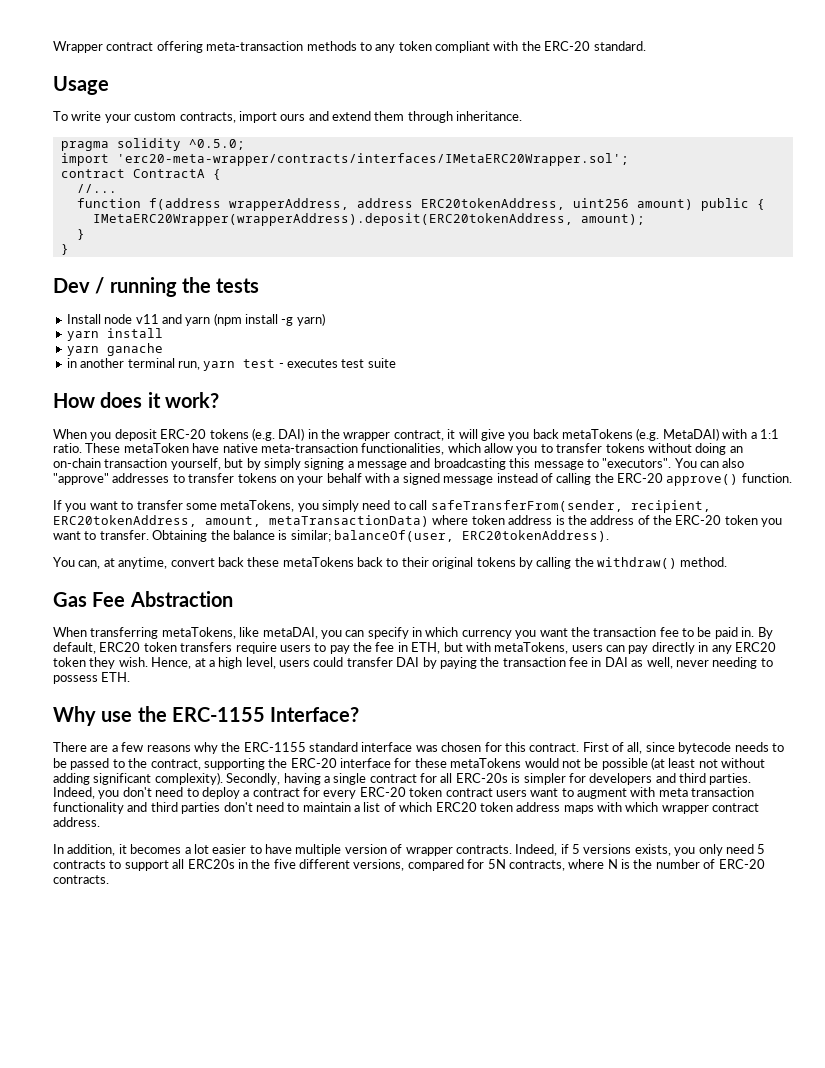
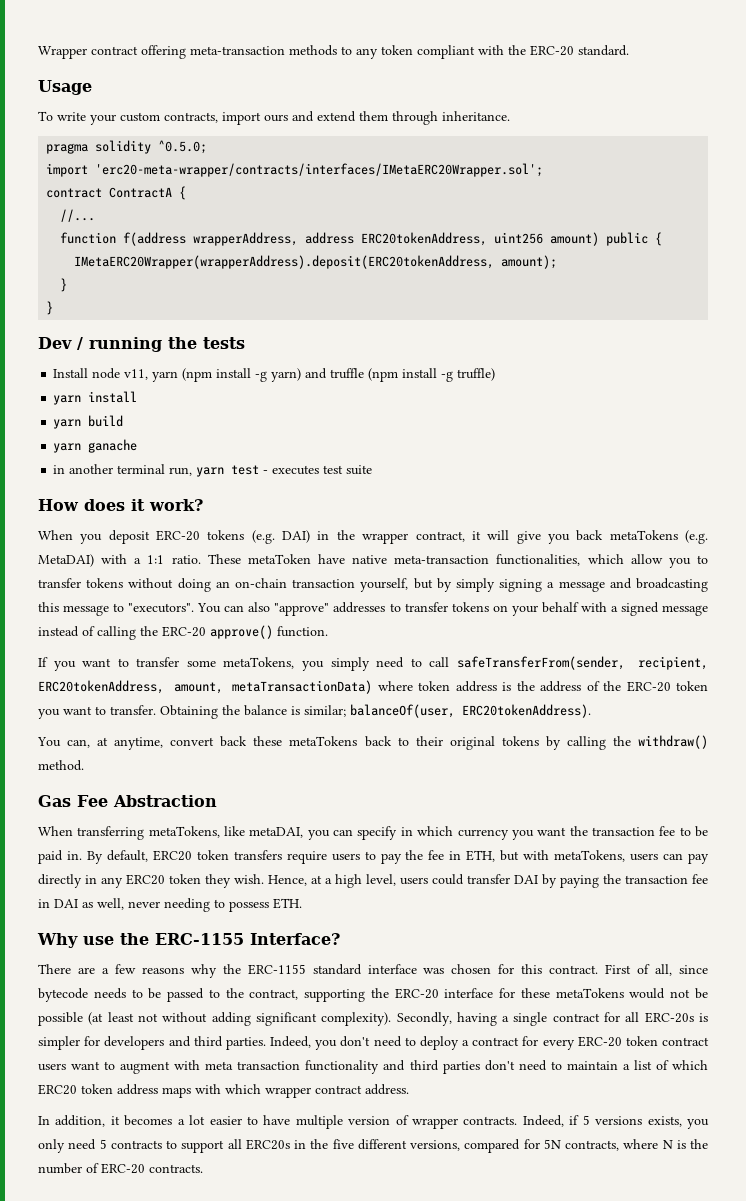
[135,314,182,324] v11 and -> [124,369,149,380] v11,
(325, 319) none -> [305,368,496,382] and truffle (npm install -g truffle)
(163, 333) none -> [53,415,124,429] // yarn build

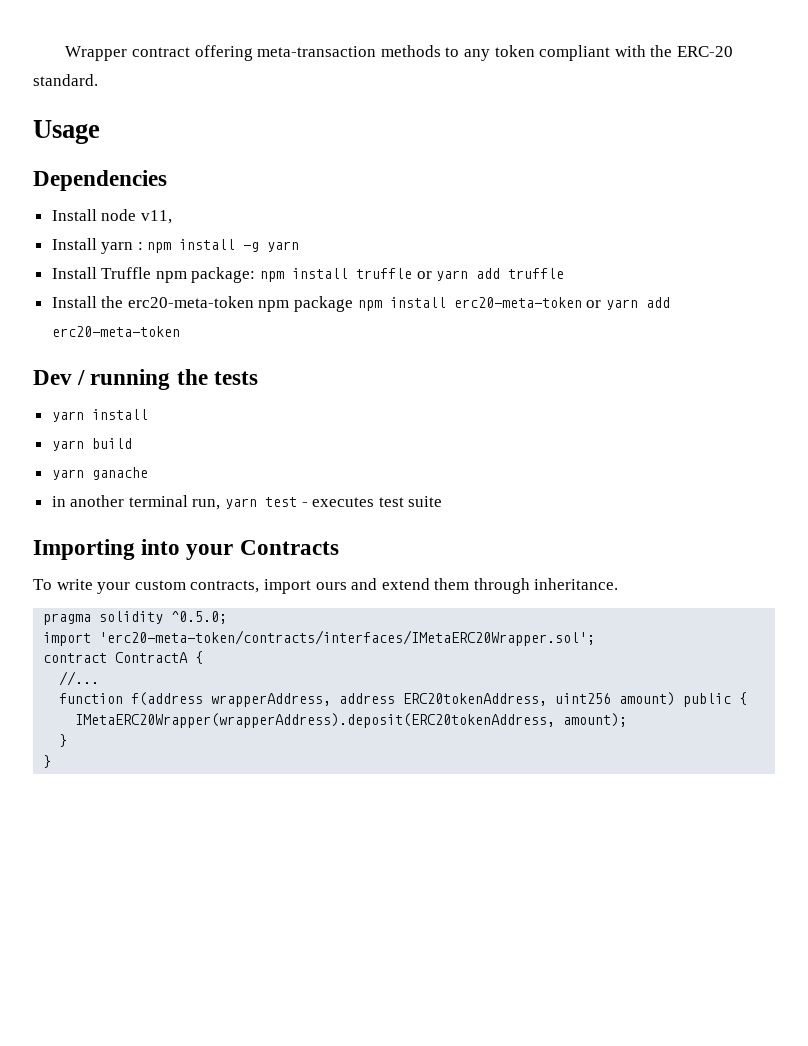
(92, 87) none -> [33,170,167,191] [51,209,172,224] [51,238,300,254] [51,267,565,283] [51,296,670,312] [51,326,180,337] [33,369,258,390] [51,409,148,422] [51,438,132,451] [51,467,148,480] [51,495,443,510] [33,539,339,560] // Dependencies // Install node v11, // Install yarn : npm install -g yarn // Install Truffle npm package: npm install truffle or yarn add truffle // Install the erc20-meta-token npm package npm install erc20-meta-token or yarn add erc20-meta-token // Dev / running the tests // yarn install // yarn build // yarn ganache // in another terminal run, yarn test - executes test suite // Importing into your Contracts
[95,163,544,177] 'erc20-meta-wrapper/contracts/interfaces/IMetaERC20Wrapper.sol'; -> [99,630,596,646] 'erc20-meta-token/contracts/interfaces/IMetaERC20Wrapper.sol';
[38,337,245,352] [53,368,496,382] [53,391,138,405] [53,415,124,429] [53,439,138,453] [53,464,373,477] [38,499,203,511] [38,530,709,544] [38,554,708,568] [38,578,708,592] [38,602,708,616] [38,625,328,640] [38,656,708,671] [38,680,708,694] [38,704,591,719] [37,735,708,750] [38,760,84,771] [38,795,217,807] [38,826,709,840] [38,850,709,864] [38,874,708,888] [38,898,302,912] [37,933,340,948] [38,964,709,978] [38,988,708,1002] [38,1012,708,1026] [38,1036,710,1050] [38,1060,708,1074] [38,1084,409,1098] [38,1115,710,1129] [38,1139,708,1153] [38,1163,203,1174] // Dev / running the tests // Install node v11, yarn (npm install -g yarn) and truffle (npm install -g truffle) // yarn install // yarn build // yarn ganache // in another terminal run, yarn test - executes test suite // How does it work? // When you deposit ERC-20 tokens (e.g. DAI) in the wrapper contract, it will give you back metaTokens (e.g. MetaDAI) with a 1:1 ratio. These metaToken have native meta-transaction functionalities, which allow you to transfer tokens without doing an on-chain transaction yourself, but by simply signing a message and broadcasting this message to "executors". You can also "approve" addresses to transfer tokens on your behalf with a signed message instead of calling the ERC-20 approve() function. // If you want to transfer some metaTokens, you simply need to call safeTransferFrom(sender, recipient, ERC20tokenAddress, amount, metaTransactionData) where token address is the address of the ERC-20 token you want to transfer. Obtaining the balance is similar; balanceOf(user, ERC20tokenAddress). // You can, at anytime, convert back these metaTokens back to their original tokens by calling the withdraw() method. // Gas Fee Abstraction // When transferring metaTokens, like metaDAI, you can specify in which currency you want the transaction fee to be paid in. By default, ERC20 token transfers require users to pay the fee in ETH, but with metaTokens, users can pay directly in any ERC20 token they wish. Hence, at a high level, users could transfer DAI by paying the transaction fee in DAI as well, never needing to possess ETH. // Why use the ERC-1155 Interface? // There are a few reasons why the ERC-1155 standard interface was chosen for this contract. First of all, since bytecode needs to be passed to the contract, supporting the ERC-20 interface for these metaTokens would not be possible (at least not without adding significant complexity). Secondly, having a single contract for all ERC-20s is simpler for developers and third parties. Indeed, you don't need to deploy a contract for every ERC-20 token contract users want to augment with meta transaction functionality and third parties don't need to maintain a list of which ERC20 token address maps with which wrapper contract address. // In addition, it becomes a lot easier to have multiple version of wrapper contracts. Indeed, if 5 versions exists, you only need 5 contracts to support all ERC20s in the five different versions, compared for 5N contracts, where N is the number of ERC-20 contracts. -> (52, 761) none

